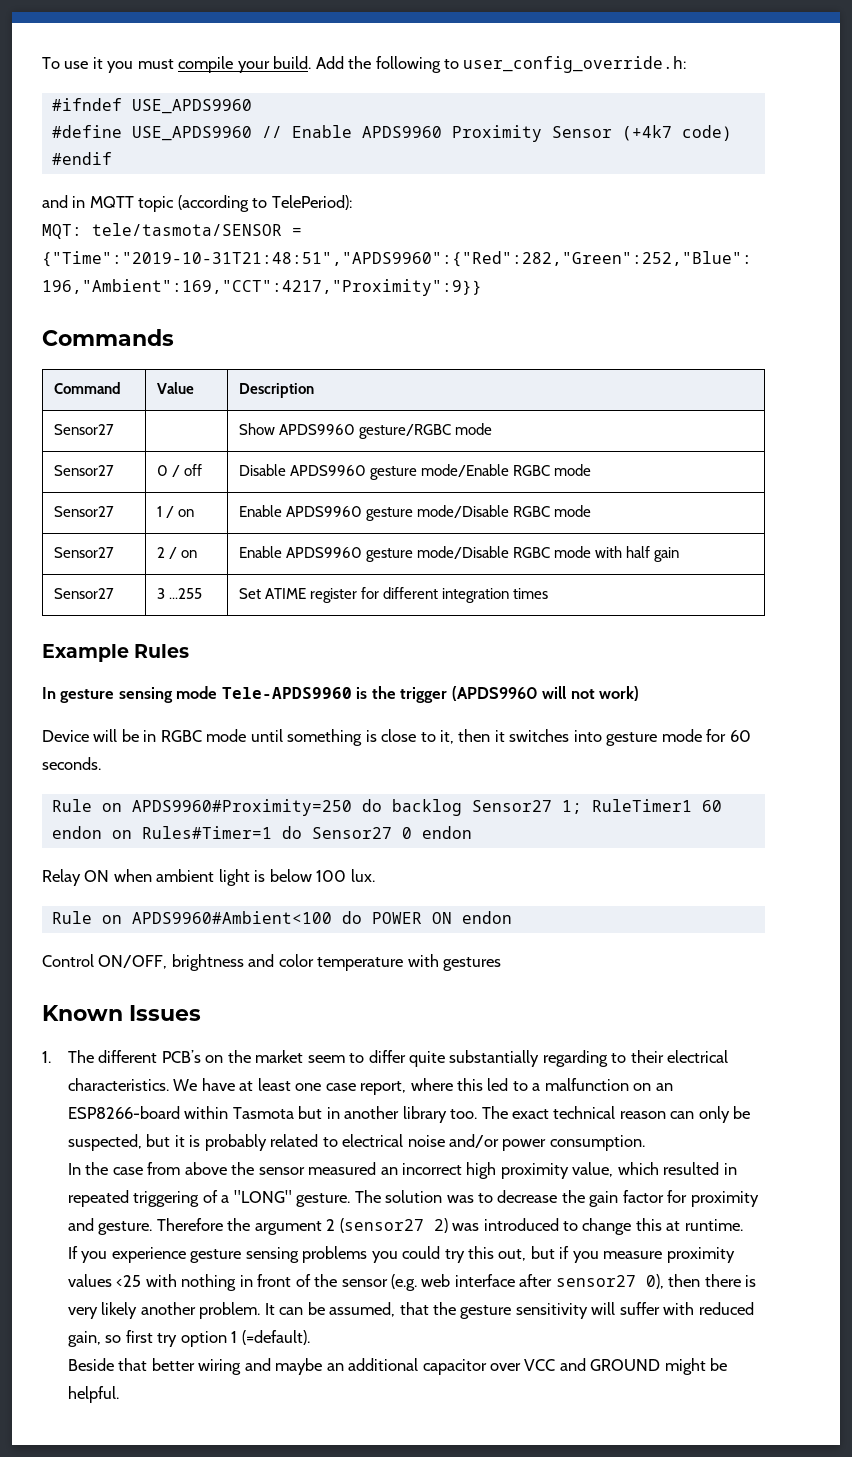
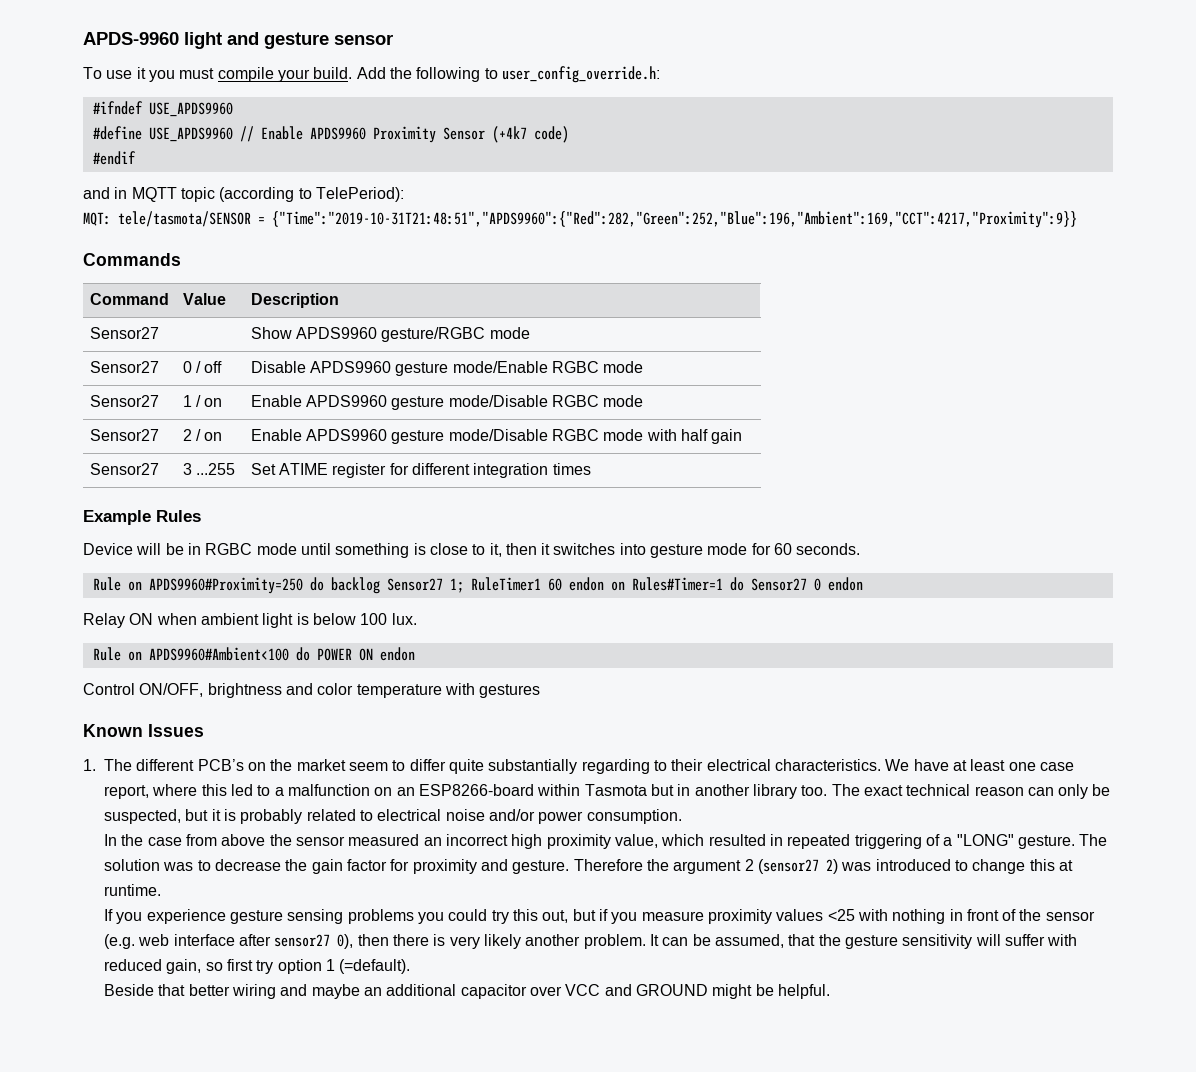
(42, 63) none -> [83,32,393,49] APDS-9960 light and gesture sensor //
[42,686,640,703] // In gesture sensing mode Tele-APDS9960 is the trigger (APDS9960 will not work) -> (201, 516) none

